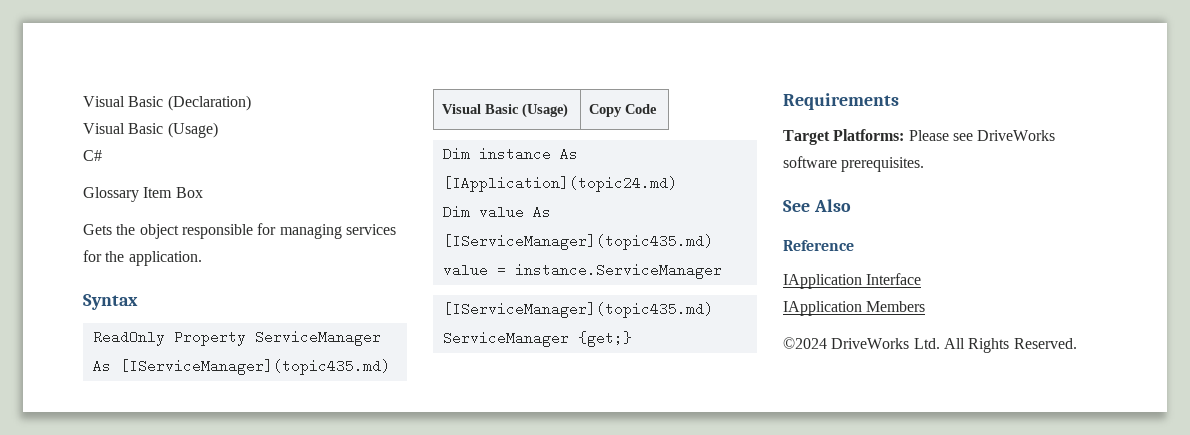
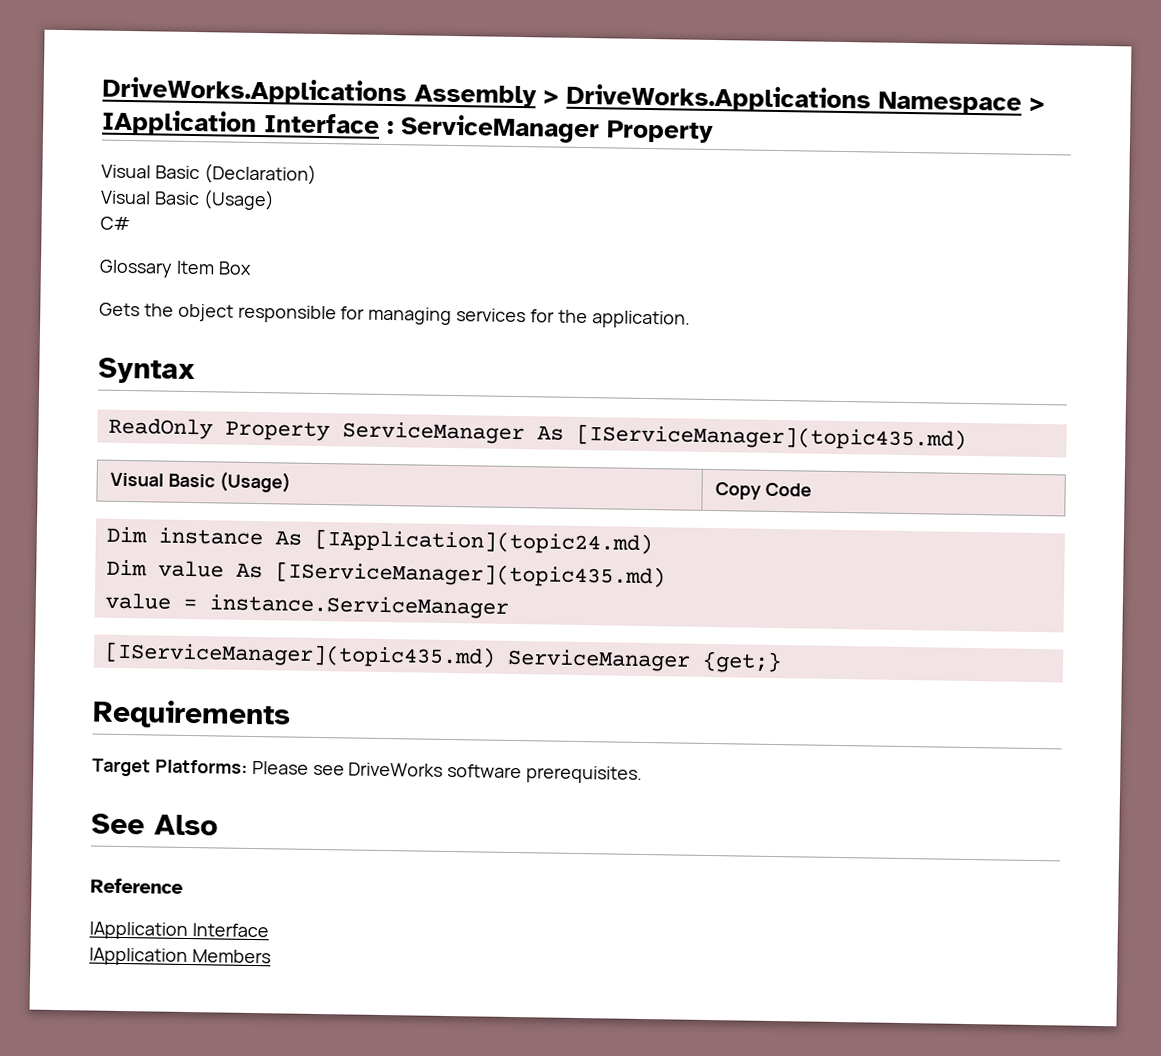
(83, 101) none -> [102,76,1045,115] [102,109,714,144] DriveWorks.Applications Assembly > DriveWorks.Applications Namespace > IApplication Interface : ServiceManager Property //
[783,337,1077,353] // ©2024 DriveWorks Ltd. All Rights Reserved. -> (271, 956) none

